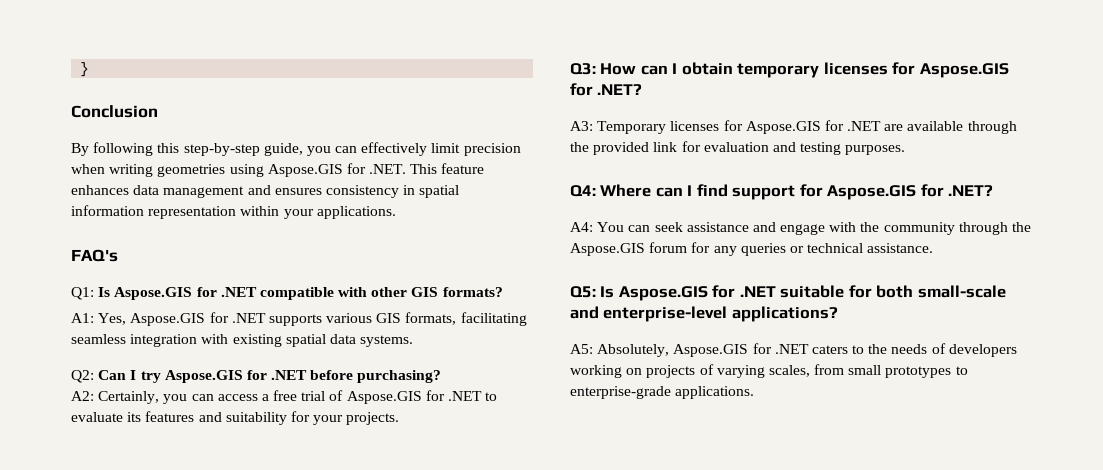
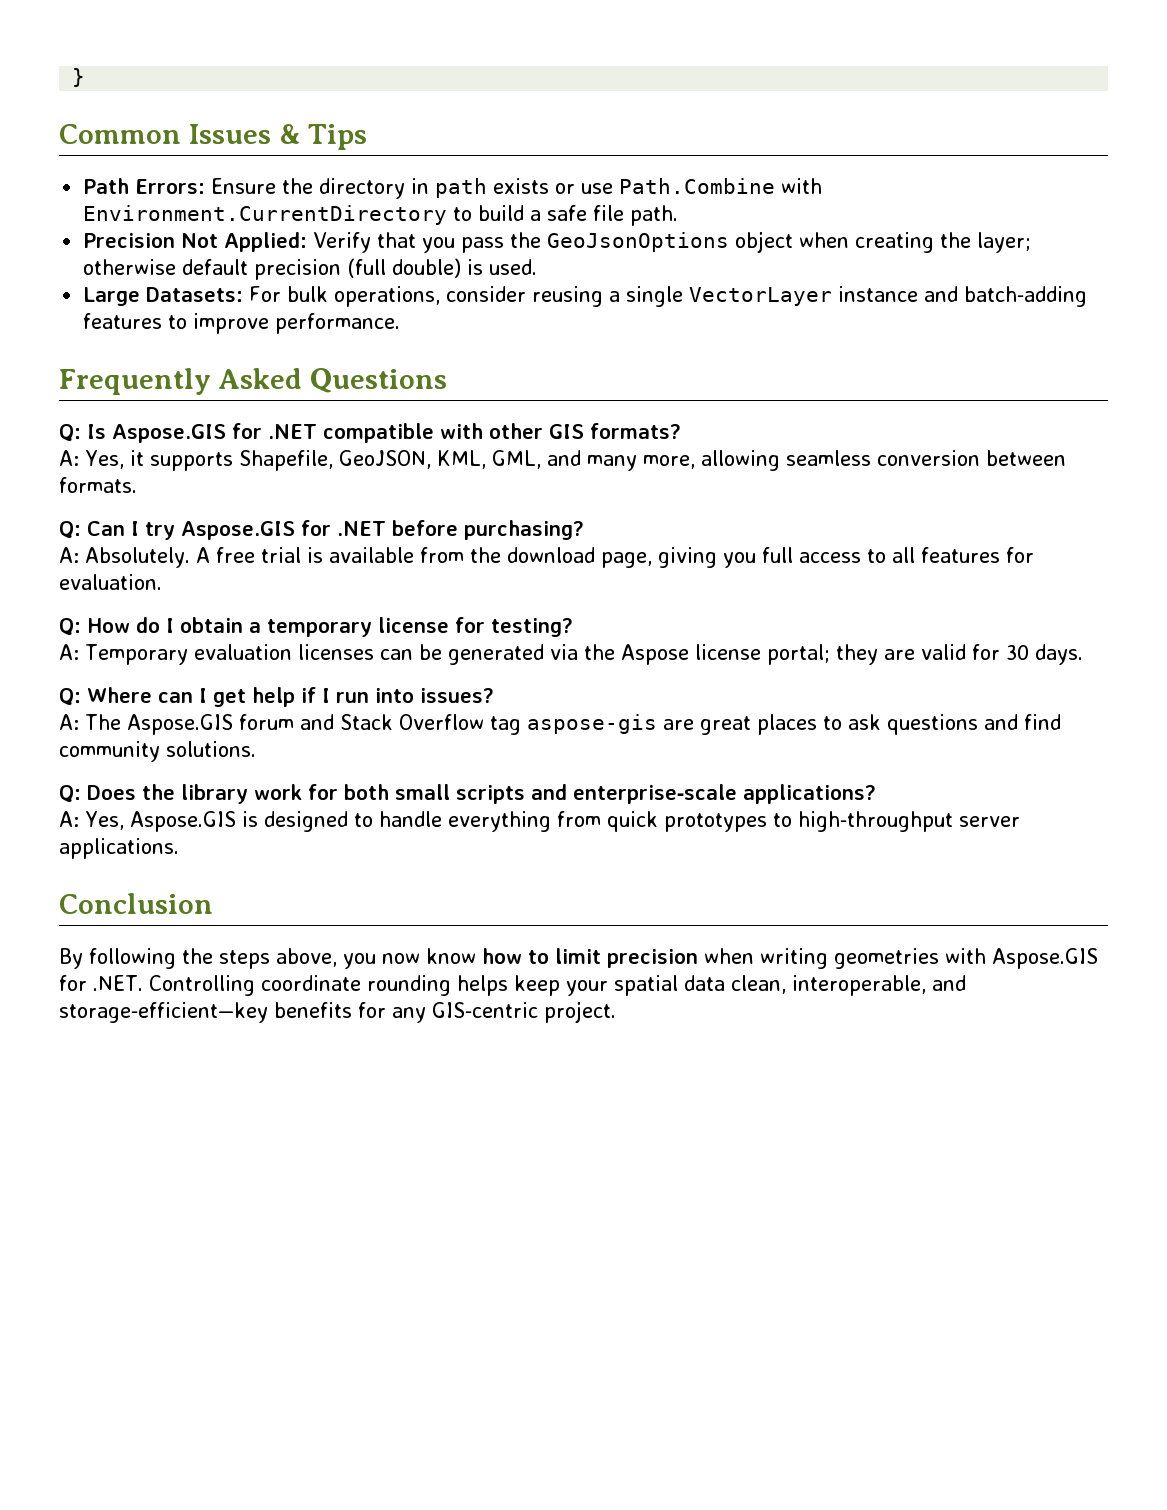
[71,105,158,118] [71,142,521,156] [71,163,485,177] [71,185,460,198] [71,205,396,219] [71,249,118,262] [71,287,94,300] Conclusion // By following this step-by-step guide, you can effectively limit precision when writing geometries using Aspose.GIS for .NET. This feature enhances data management and ensures consistency in spatial information representation within your applications. // FAQ's // Q1: -> [59,124,368,150] [83,178,823,199] [83,205,679,226] [83,231,1032,253] [83,258,538,280] [83,286,1088,307] [83,313,401,334] [59,368,447,395] [59,424,81,442] Common Issues & Tips // Path Errors: Ensure the directory in path exists or use Path.Combine with Environment.CurrentDirectory to build a safe file path. // Precision Not Applied: Verify that you pass the GeoJsonOptions object when creating the layer; otherwise default precision (full double) is used. // Large Datasets: For bulk operations, consider reusing a single VectorLayer instance and batch‑adding features to improve performance. // Frequently Asked Questions // Q:
[71,312,527,326] [71,334,414,347] [71,370,94,383] A1: Yes, Aspose.GIS for .NET supports various GIS formats, facilitating seamless integration with existing spatial data systems. // Q2: -> [59,450,1066,471] [59,477,137,493] [59,521,81,539] A: Yes, it supports Shapefile, GeoJSON, KML, GML, and many more, allowing seamless conversion between formats. // Q:
[71,390,498,404] [71,411,400,425] [570,62,1009,78] [570,83,643,96] [570,120,1017,134] [570,141,906,155] [570,184,994,200] [570,222,1032,235] [570,242,934,256] [570,285,1006,301] [570,306,838,322] [570,343,1017,357] [570,364,968,378] [570,386,755,399] A2: Certainly, you can access a free trial of Aspose.GIS for .NET to evaluate its features and suitability for your projects. // Q3: How can I obtain temporary licenses for Aspose.GIS for .NET? // A3: Temporary licenses for Aspose.GIS for .NET are available through the provided link for evaluation and testing purposes. // Q4: Where can I find support for Aspose.GIS for .NET? // A4: You can seek assistance and engage with the community through the Aspose.GIS forum for any queries or technical assistance. // Q5: Is Aspose.GIS for .NET suitable for both small-scale and enterprise-level applications? // A5: Absolutely, Aspose.GIS for .NET caters to the needs of developers working on projects of varying scales, from small prototypes to enterprise-grade applications. -> [59,547,1034,568] [59,574,162,590] [59,617,573,637] [59,644,1083,665] [59,687,494,707] [59,714,1061,735] [59,741,256,762] [59,784,876,804] [59,811,1020,832] [59,838,179,859] [59,893,213,914] [59,948,1098,969] [59,975,966,996] [59,1001,616,1023] A: Absolutely. A free trial is available from the download page, giving you full access to all features for evaluation. // Q: How do I obtain a temporary license for testing? // A: Temporary evaluation licenses can be generated via the Aspose license portal; they are valid for 30 days. // Q: Where can I get help if I run into issues? // A: The Aspose.GIS forum and Stack Overflow tag aspose-gis are great places to ask questions and find community solutions. // Q: Does the library work for both small scripts and enterprise‑scale applications? // A: Yes, Aspose.GIS is designed to handle everything from quick prototypes to high‑throughput server applications. // Conclusion // By following the steps above, you now know how to limit precision when writing geometries with Aspose.GIS for .NET. Controlling coordinate rounding helps keep your spatial data clean, interoperable, and storage‑efficient—key benefits for any GIS‑centric project.

